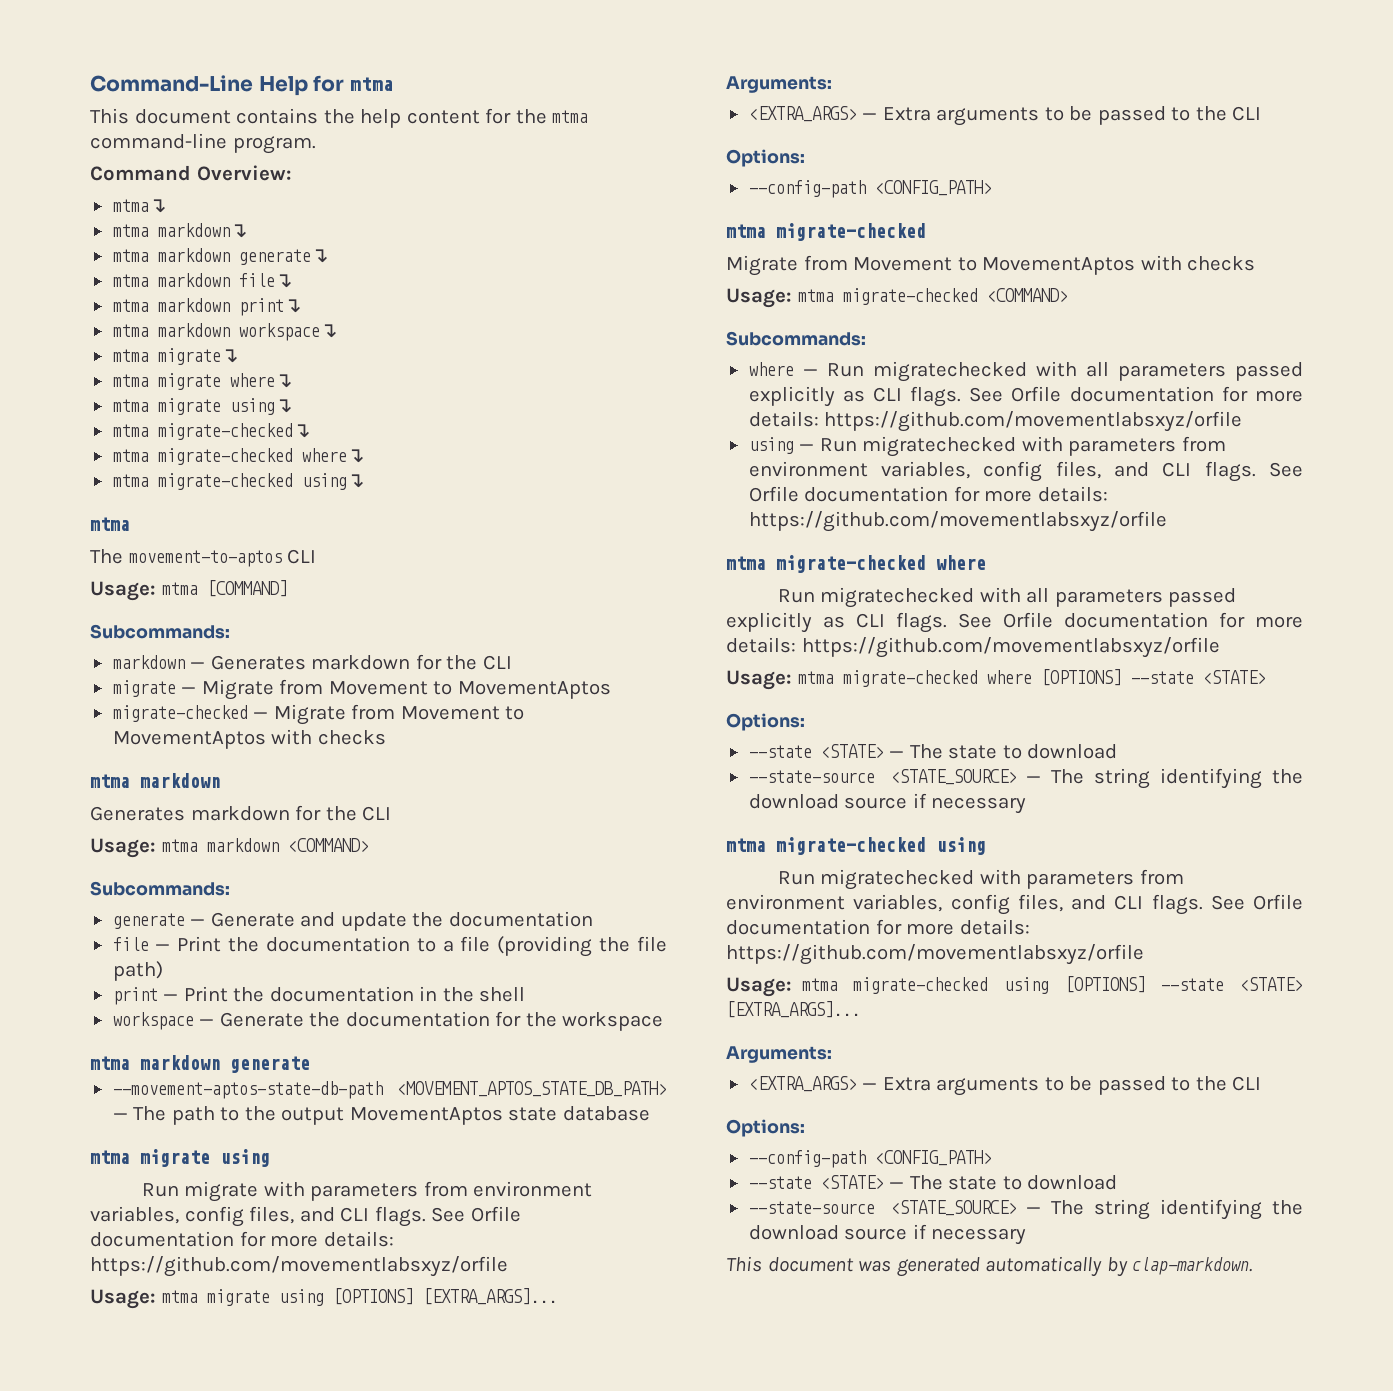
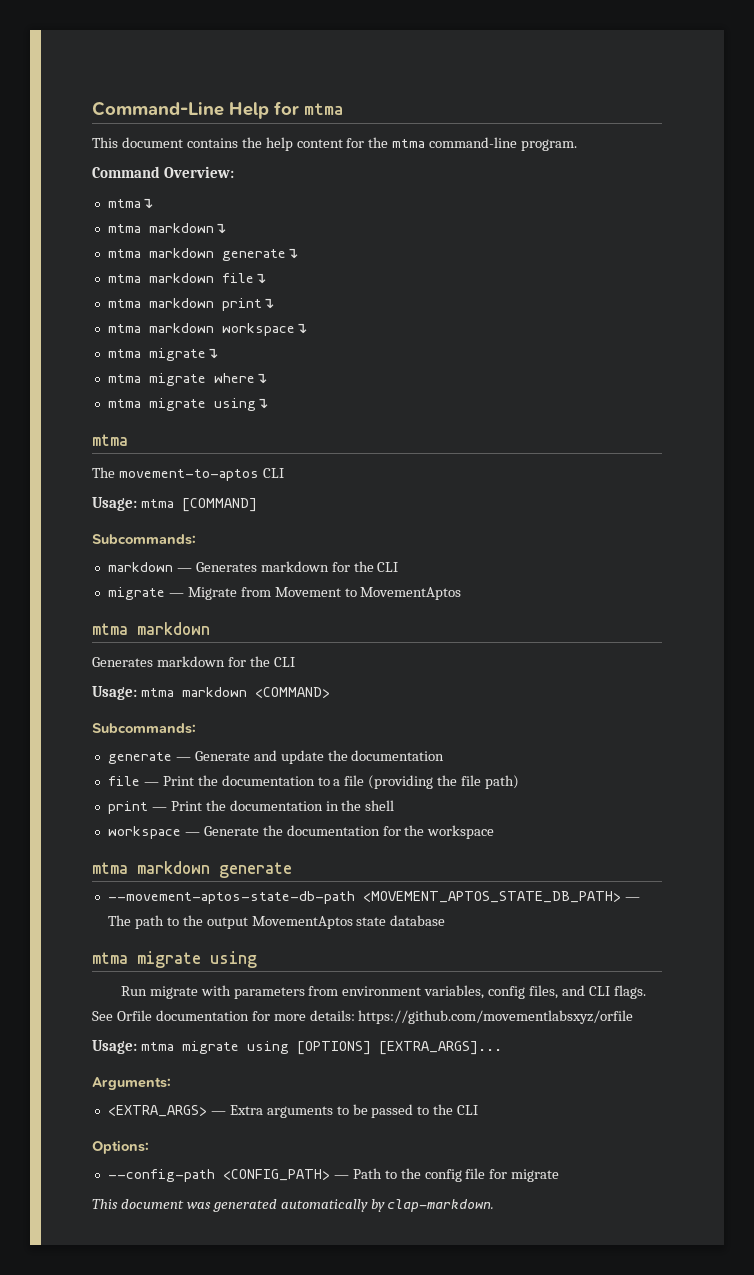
[112,423,311,440] [112,448,365,465] [112,473,365,490] // mtma migrate-checked↴ // mtma migrate-checked where↴ // mtma migrate-checked using↴ -> (269, 404) none
[112,704,525,725] [112,729,386,749] // migrate-checked — Migrate from Movement to MovementAptos with checks -> (462, 593) none
[726,223,926,241] [726,255,1256,276] [726,288,1068,308] [726,331,866,346] [748,361,1303,382] [748,386,1303,407] [748,411,1243,432] [748,436,1226,457] [748,461,1303,482] [748,486,1108,502] [748,511,1167,532] [726,555,986,573] [777,587,1237,608] [726,612,1303,633] [726,637,1220,658] [726,669,1266,690] [726,713,805,731] [748,744,1118,759] [748,768,1303,789] [748,793,1027,814] [726,837,986,855] [777,869,1184,890] [726,894,1303,915] [726,919,1030,935] [726,944,1144,965] [726,976,1303,997] [726,1001,861,1018] [726,1046,832,1063] [748,1076,1262,1096] [726,1119,805,1137] [748,1150,992,1168] [748,1175,1118,1190] [748,1199,1303,1220] [748,1224,1027,1245] // mtma migrate-checked // Migrate from Movement to MovementAptos with checks // Usage: mtma migrate-checked <COMMAND> // Subcommands: // where — Run migratechecked with all parameters passed explicitly as CLI flags. See Orfile documentation for more details: https://github.com/movementlabsxyz/orfile // using — Run migratechecked with parameters from environment variables, config files, and CLI flags. See Orfile documentation for more details: https://github.com/movementlabsxyz/orfile // mtma migrate-checked where // Run migratechecked with all parameters passed explicitly as CLI flags. See Orfile documentation for more details: https://github.com/movementlabsxyz/orfile // Usage: mtma migrate-checked where [OPTIONS] --state <STATE> // Options: // --state <STATE> — The state to download // --state-source <STATE_SOURCE> — The string identifying the download source if necessary // mtma migrate-checked using // Run migratechecked with parameters from environment variables, config files, and CLI flags. See Orfile documentation for more details: https://github.com/movementlabsxyz/orfile // Usage: mtma migrate-checked using [OPTIONS] --state <STATE> [EXTRA_ARGS]... // Arguments: // <EXTRA_ARGS> — Extra arguments to be passed to the CLI // Options: // --config-path <CONFIG_PATH> // --state <STATE> — The state to download // --state-source <STATE_SOURCE> — The string identifying the download source if necessary -> [333,1168,560,1182] — Path to the config file for migrate

